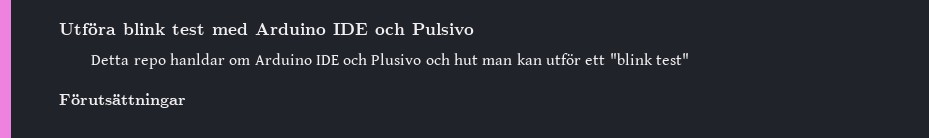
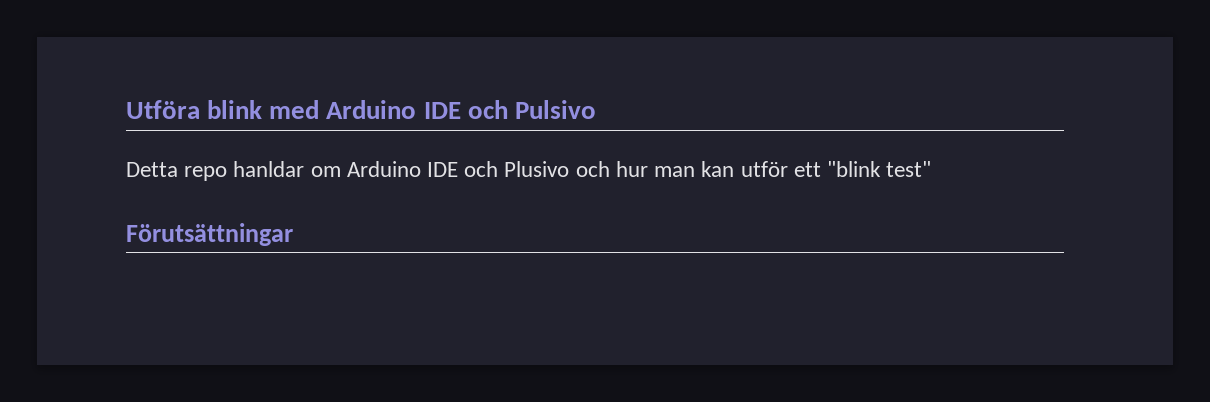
[172,24,205,35] test -> (263, 109) none
[454,53,479,65] hut -> [615,161,648,177] hur

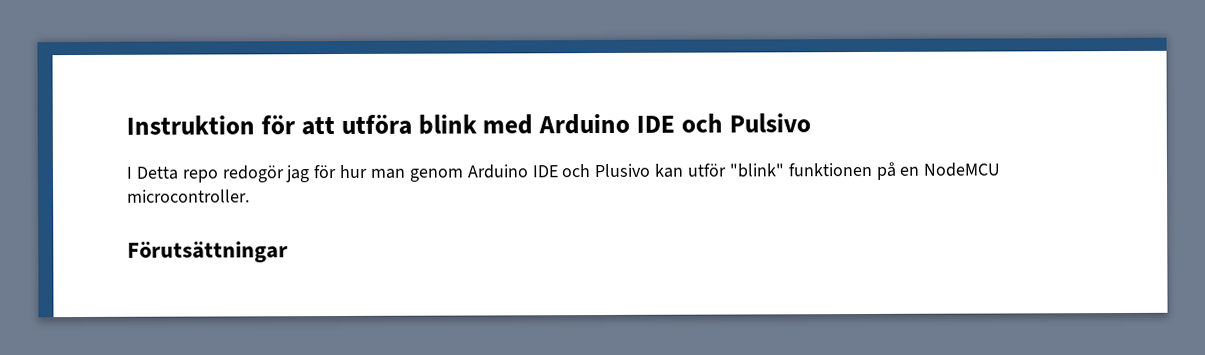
[126,100,200,119] Utföra -> [126,114,412,136] Instruktion för att utföra
(596, 109) none -> [126,166,133,179] I
[233,161,932,177] hanldar om Arduino IDE och Plusivo och hur man kan utför ett "blink test" -> [221,161,1001,183] [127,189,250,203] redogör jag för hur man genom Arduino IDE och Plusivo kan utför "blink" funktionen på en NodeMCU microcontroller.

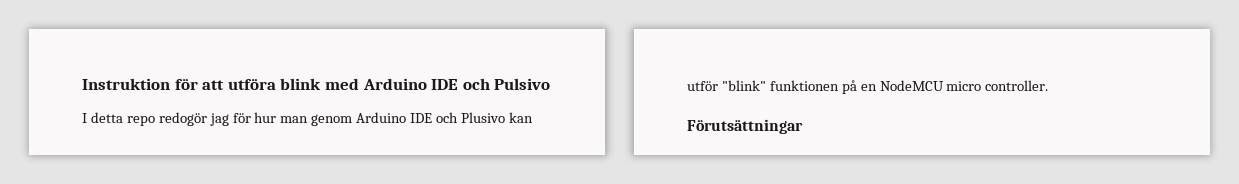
[135,166,179,180] Detta -> [90,112,123,123] detta
[127,189,250,203] microcontroller. -> [946,80,1049,91] micro controller.

